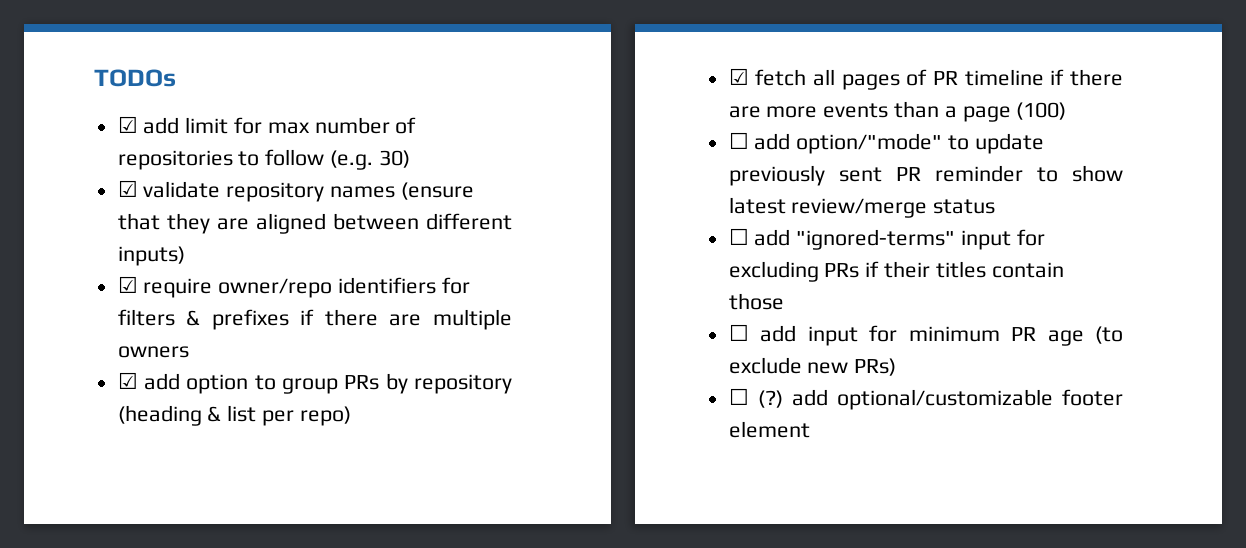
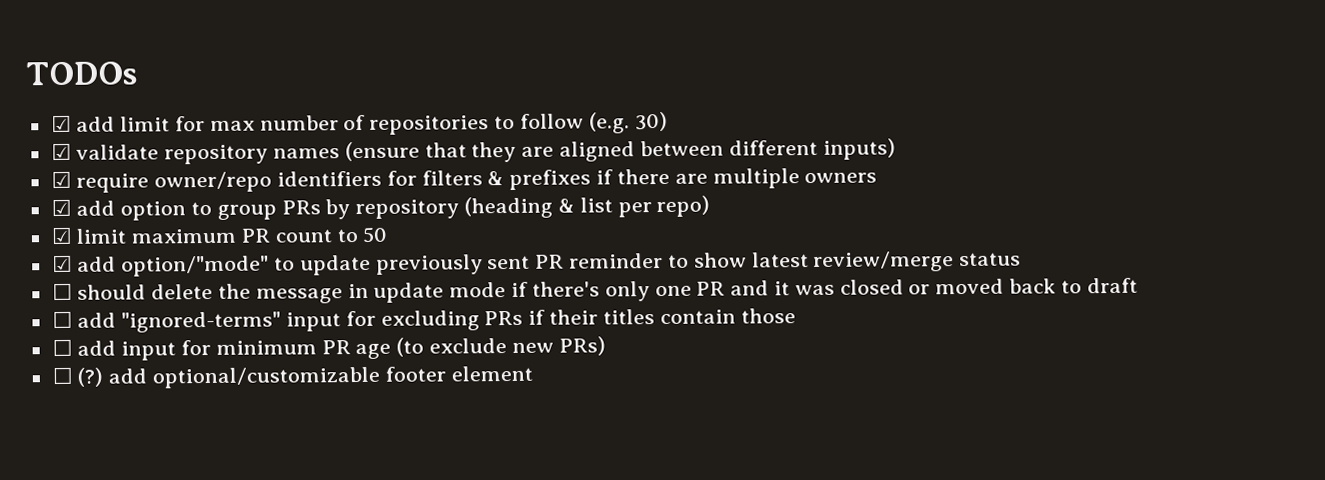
[755,69,1123,90] [728,101,1067,122] [728,132,749,149] fetch all pages of PR timeline if there are more events than a page (100) // ☐ -> [76,226,389,244] [51,254,73,273] limit maximum PR count to 50 // ☑
(996, 206) none -> [51,277,1138,304] // ☐ should delete the message in update mode if there's only one PR and it was closed or moved back to draft

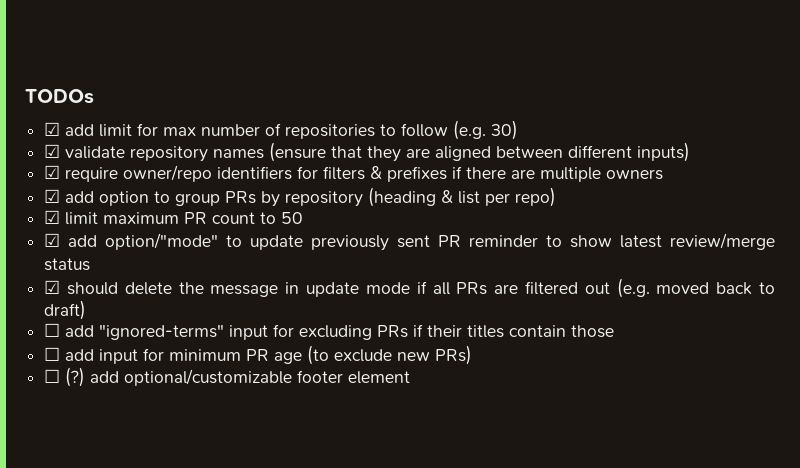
[51,282,73,301] ☐ -> [44,280,61,294] ☑
[531,279,931,302] there's only one PR and it was closed or -> [432,278,650,298] all PRs are filtered out (e.g.
[1086,277,1138,294] draft -> [44,300,87,320] draft)

